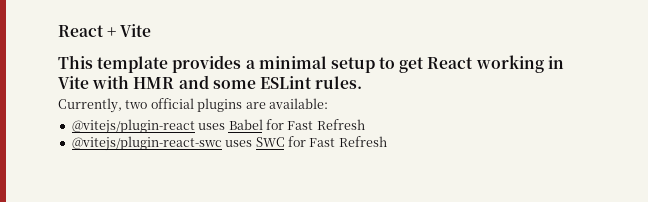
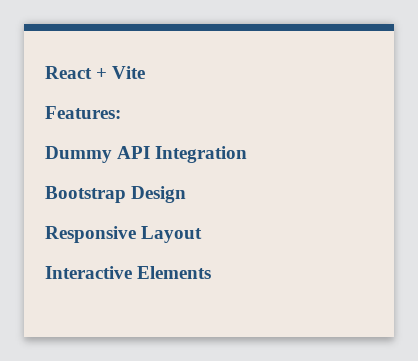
[58,55,564,73] [58,75,363,89] [58,98,328,113] [71,119,365,134] [71,136,387,151] This template provides a minimal setup to get React working in Vite with HMR and some ESLint rules. // Currently, two official plugins are available: // @vitejs/plugin-react uses Babel for Fast Refresh // @vitejs/plugin-react-swc uses SWC for Fast Refresh -> [45,106,121,119] [45,146,248,163] [45,186,187,203] [45,226,203,243] [45,266,212,279] Features: // Dummy API Integration // Bootstrap Design // Responsive Layout // Interactive Elements

